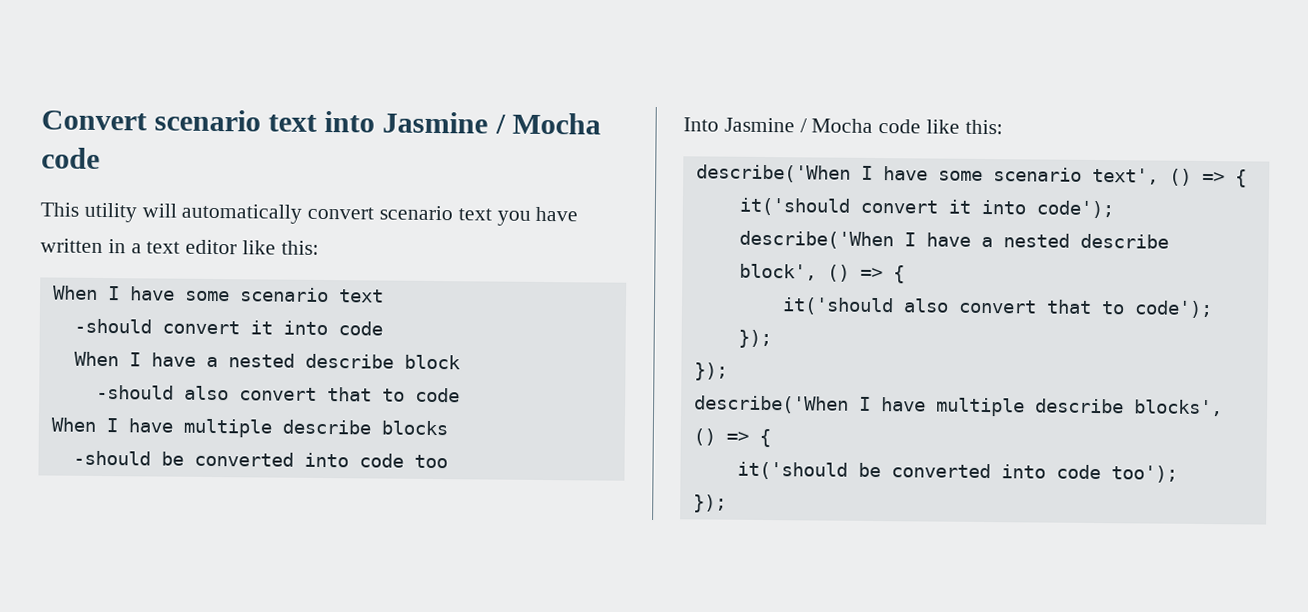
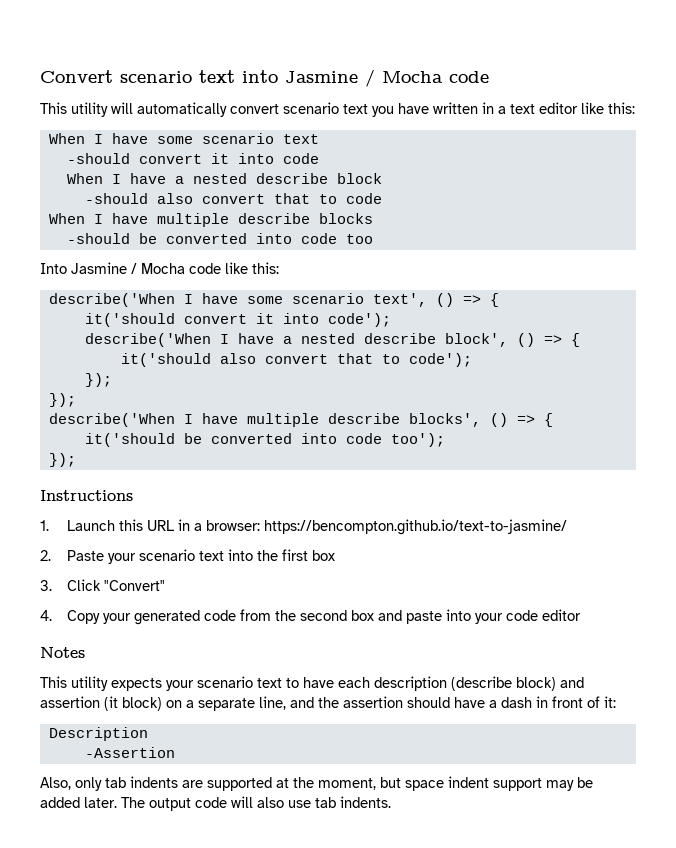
(727, 503) none -> [40,490,133,501] [40,519,568,535] [40,549,336,564] [40,579,166,591] [40,609,582,625] [40,647,85,658] [40,676,584,691] [40,696,616,711] [48,727,148,741] [84,747,175,758] [40,776,593,791] [40,796,391,811] // Instructions // 1. Launch this URL in a browser: https://bencompton.github.io/text-to-jasmine/ // 2. Paste your scenario text into the first box // 3. Click "Convert" // 4. Copy your generated code from the second box and paste into your code editor // Notes // This utility expects your scenario text to have each description (describe block) and assertion (it block) on a separate line, and the assertion should have a dash in front of it: // Description // -Assertion // Also, only tab indents are supported at the moment, but space indent support may be added later. The output code will also use tab indents.

